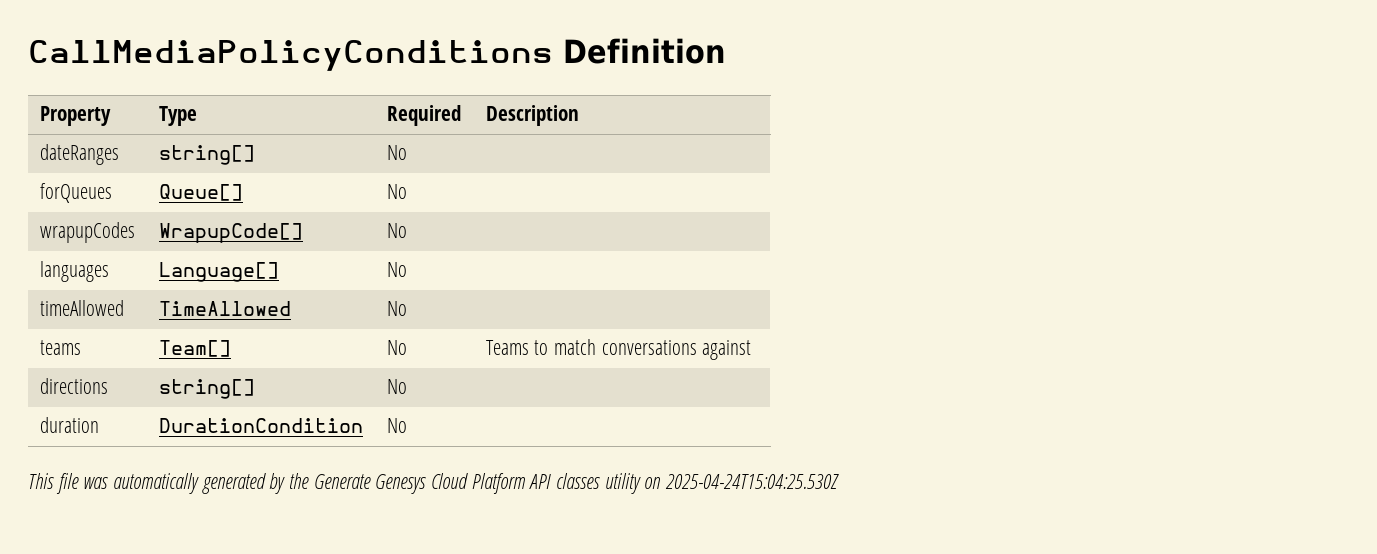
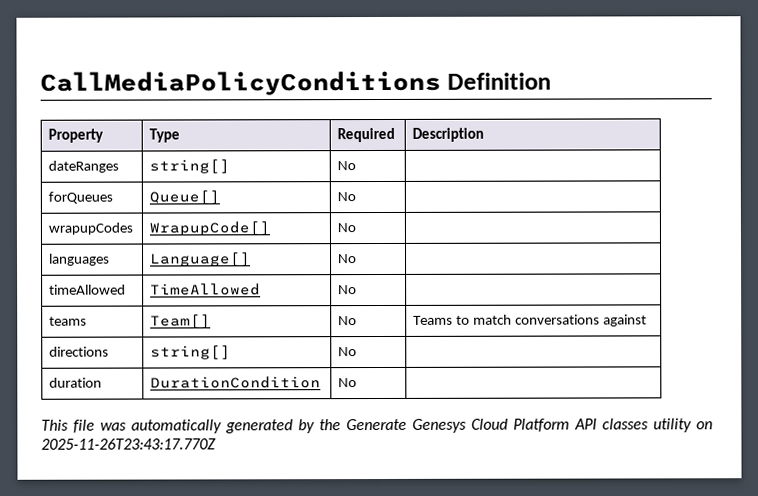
[665,474,840,489] 2025-04-24T15:04:25.530Z -> [41,438,216,450] 2025-11-26T23:43:17.770Z

